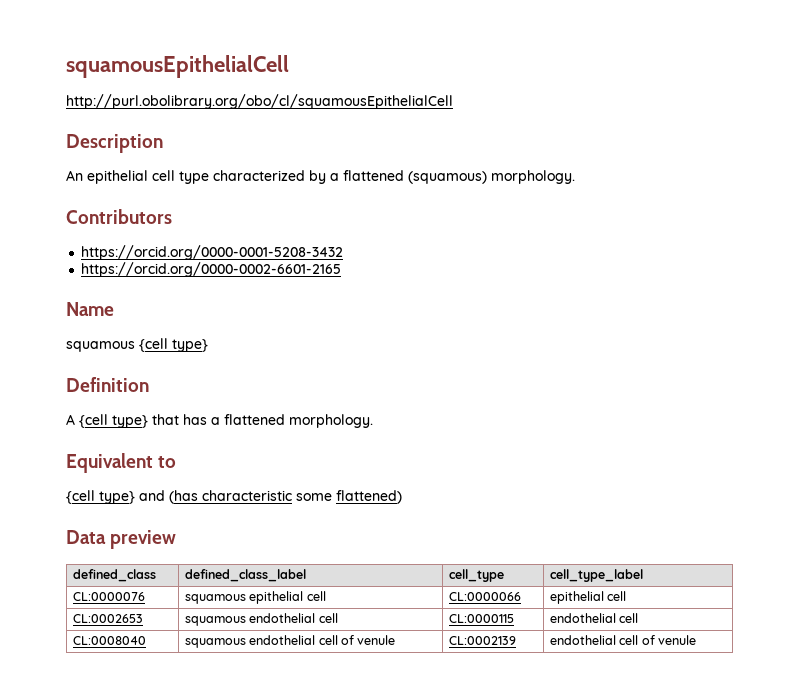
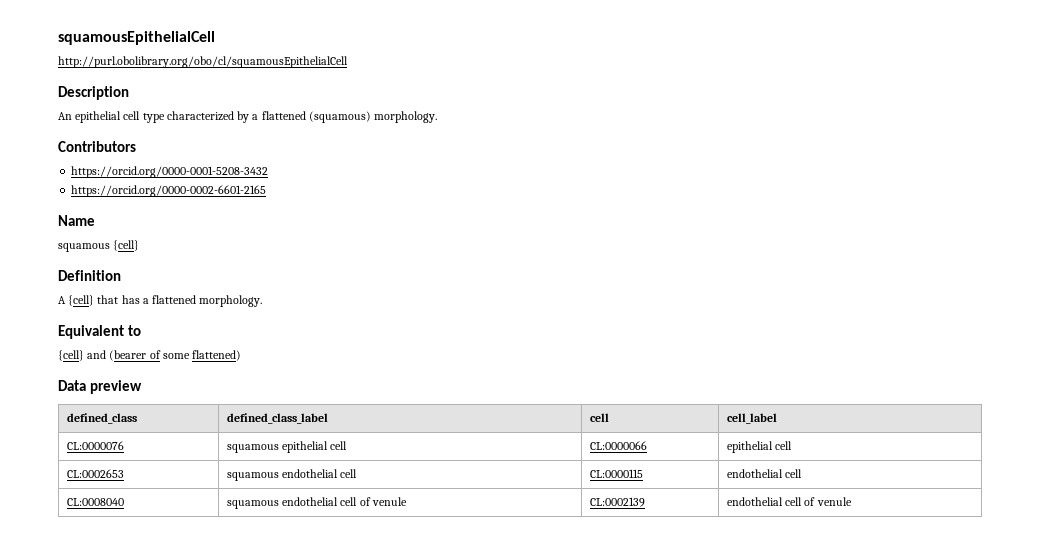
[139,338,208,352] {cell type} -> [113,240,140,251] {cell}
[79,414,148,428] {cell type} -> [68,295,95,306] {cell}
[66,490,292,504] {cell type} and (has characteristic -> [58,350,161,361] {cell} and (bearer of
[448,569,504,582] [549,569,643,582] cell_type | cell_type_label -> [589,413,609,422] [726,413,777,424] cell | cell_label

